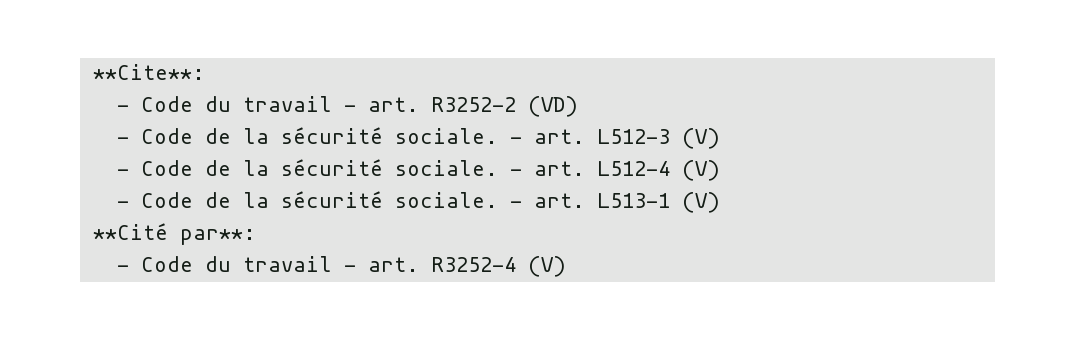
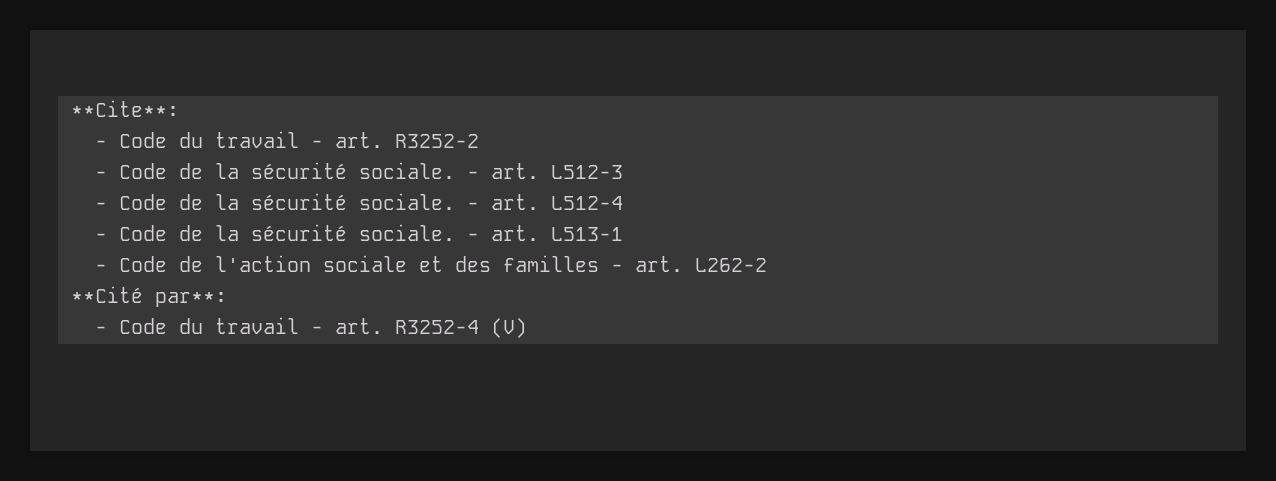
[527,96,578,117] (VD) -> (479, 141) none
[681,128,720,149] (V) -> (623, 172) none
[681,160,720,181] (V) -> (623, 203) none
[681,192,720,213] (V) -> [94,255,767,272] // - Code de l'action sociale et des familles - art. L262-2

